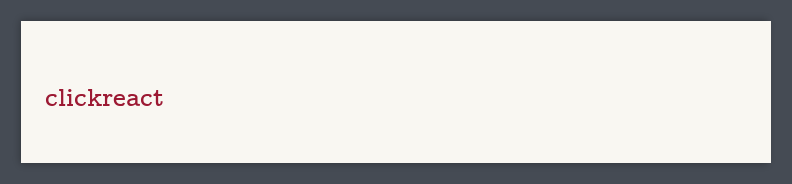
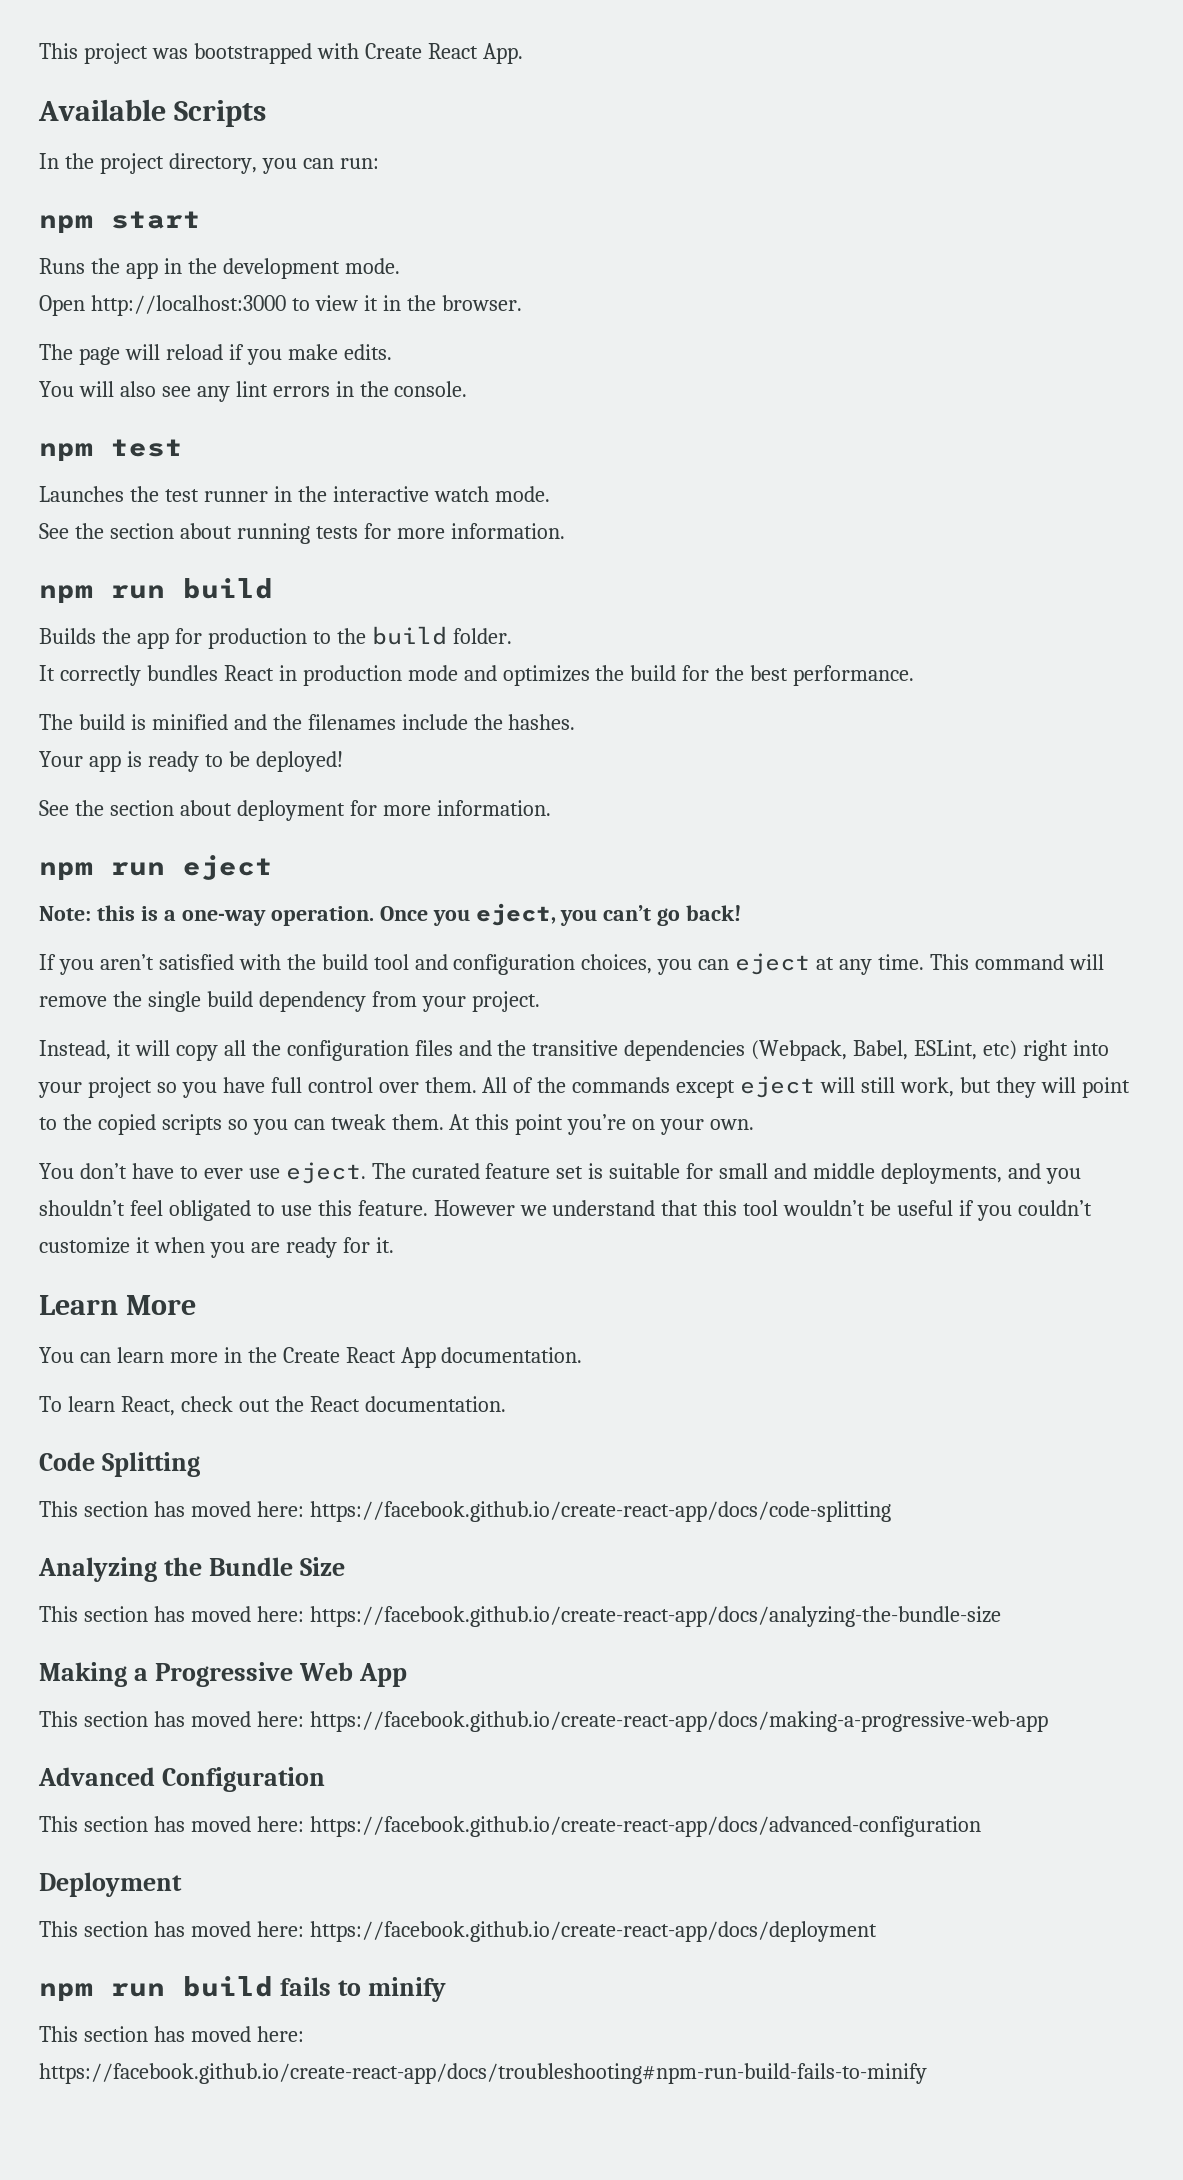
[45,89,164,106] clickreact -> [39,43,523,64] [38,99,266,127] [39,153,379,174] [39,211,201,233] [39,258,400,279] [39,295,522,316] [39,344,392,365] [39,381,468,402] [39,439,183,461] [39,486,550,502] [39,523,565,544] [39,578,273,603] [39,626,512,649] [39,665,915,686] [39,714,576,730] [39,751,343,772] [39,800,551,821] [39,855,273,880] [39,903,742,926] [39,953,1104,975] [39,991,540,1012] [39,1040,1109,1061] [38,1076,1130,1098] [39,1114,755,1135] [39,1162,1081,1184] [39,1200,1092,1221] [39,1237,394,1258] [39,1295,196,1315] [39,1347,583,1368] [39,1396,506,1416] [39,1452,200,1477] [39,1501,891,1522] [38,1557,345,1582] [39,1606,1001,1627] [39,1662,407,1687] [39,1711,1048,1732] [38,1767,325,1792] [39,1816,981,1837] [39,1872,182,1897] [39,1921,877,1942] [39,1976,446,2002] [39,2026,304,2042] [39,2063,927,2084] This project was bootstrapped with Create React App. // Available Scripts // In the project directory, you can run: // npm start // Runs the app in the development mode. // Open http://localhost:3000 to view it in the browser. // The page will reload if you make edits. // You will also see any lint errors in the console. // npm test // Launches the test runner in the interactive watch mode. // See the section about running tests for more information. // npm run build // Builds the app for production to the build folder. // It correctly bundles React in production mode and optimizes the build for the best performance. // The build is minified and the filenames include the hashes. // Your app is ready to be deployed! // See the section about deployment for more information. // npm run eject // Note: this is a one-way operation. Once you eject, you can’t go back! // If you aren’t satisfied with the build tool and configuration choices, you can eject at any time. This command will remove the single build dependency from your project. // Instead, it will copy all the configuration files and the transitive dependencies (Webpack, Babel, ESLint, etc) right into your project so you have full control over them. All of the commands except eject will still work, but they will point to the copied scripts so you can tweak them. At this point you’re on your own. // You don’t have to ever use eject. The curated feature set is suitable for small and middle deployments, and you shouldn’t feel obligated to use this feature. However we understand that this tool wouldn’t be useful if you couldn’t customize it when you are ready for it. // Learn More // You can learn more in the Create React App documentation. // To learn React, check out the React documentation. // Code Splitting // This section has moved here: https://facebook.github.io/create-react-app/docs/code-splitting // Analyzing the Bundle Size // This section has moved here: https://facebook.github.io/create-react-app/docs/analyzing-the-bundle-size // Making a Progressive Web App // This section has moved here: https://facebook.github.io/create-react-app/docs/making-a-progressive-web-app // Advanced Configuration // This section has moved here: https://facebook.github.io/create-react-app/docs/advanced-configuration // Deployment // This section has moved here: https://facebook.github.io/create-react-app/docs/deployment // npm run build fails to minify // This section has moved here: https://facebook.github.io/create-react-app/docs/troubleshooting#npm-run-build-fails-to-minify

